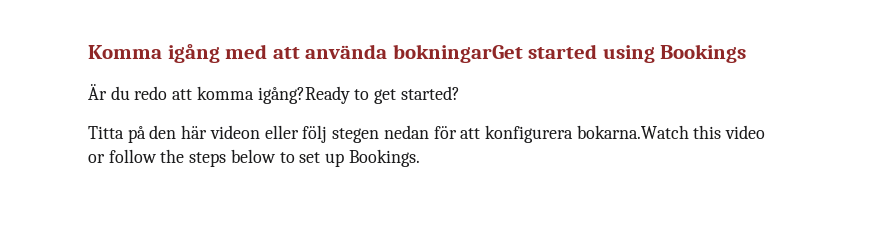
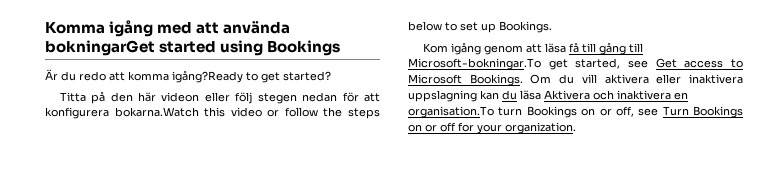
(420, 158) none -> [422,42,643,55] [408,58,743,70] [408,74,743,86] [408,90,688,102] [408,106,743,118] [408,122,576,134] // Kom igång genom att läsa få till gång till Microsoft-bokningar.To get started, see Get access to Microsoft Bookings. Om du vill aktivera eller inaktivera uppslagning kan du läsa Aktivera och inaktivera en organisation.To turn Bookings on or off, see Turn Bookings on or off for your organization.

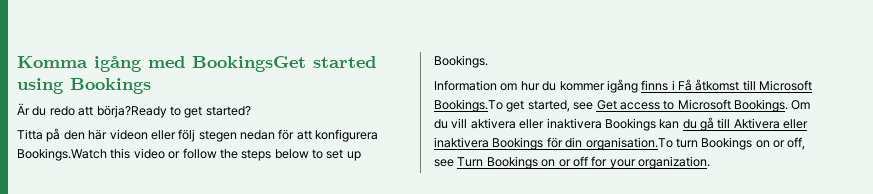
[196,21,291,34] [45,40,155,56] att använda bokningarGet -> [192,56,306,72] BookingsGet
[128,70,243,83] komma igång?Ready -> [96,105,167,118] börja?Ready
[114,107,199,117] bokarna.Watch -> [17,148,107,161] Bookings.Watch
[422,42,643,55] [408,58,541,70] Kom igång genom att läsa få till gång till Microsoft-bokningar.To -> [434,79,813,93] [434,99,503,112] Information om hur du kommer igång finns i Få åtkomst till Microsoft Bookings.To
[408,90,477,102] uppslagning -> [604,118,656,131] Bookings
[520,90,688,100] läsa Aktivera och inaktivera en -> [700,117,809,131] [434,137,583,150] gå till Aktivera eller inaktivera Bookings för din

